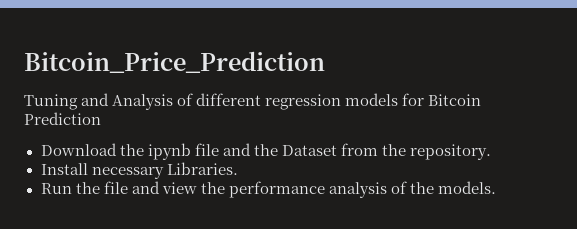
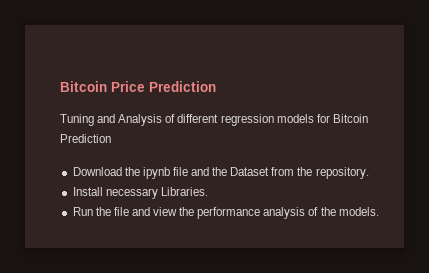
[24,51,325,73] Bitcoin_Price_Prediction -> [60,81,216,92] Bitcoin Price Prediction

